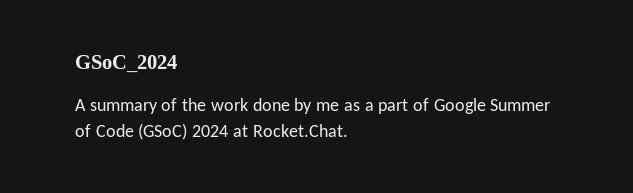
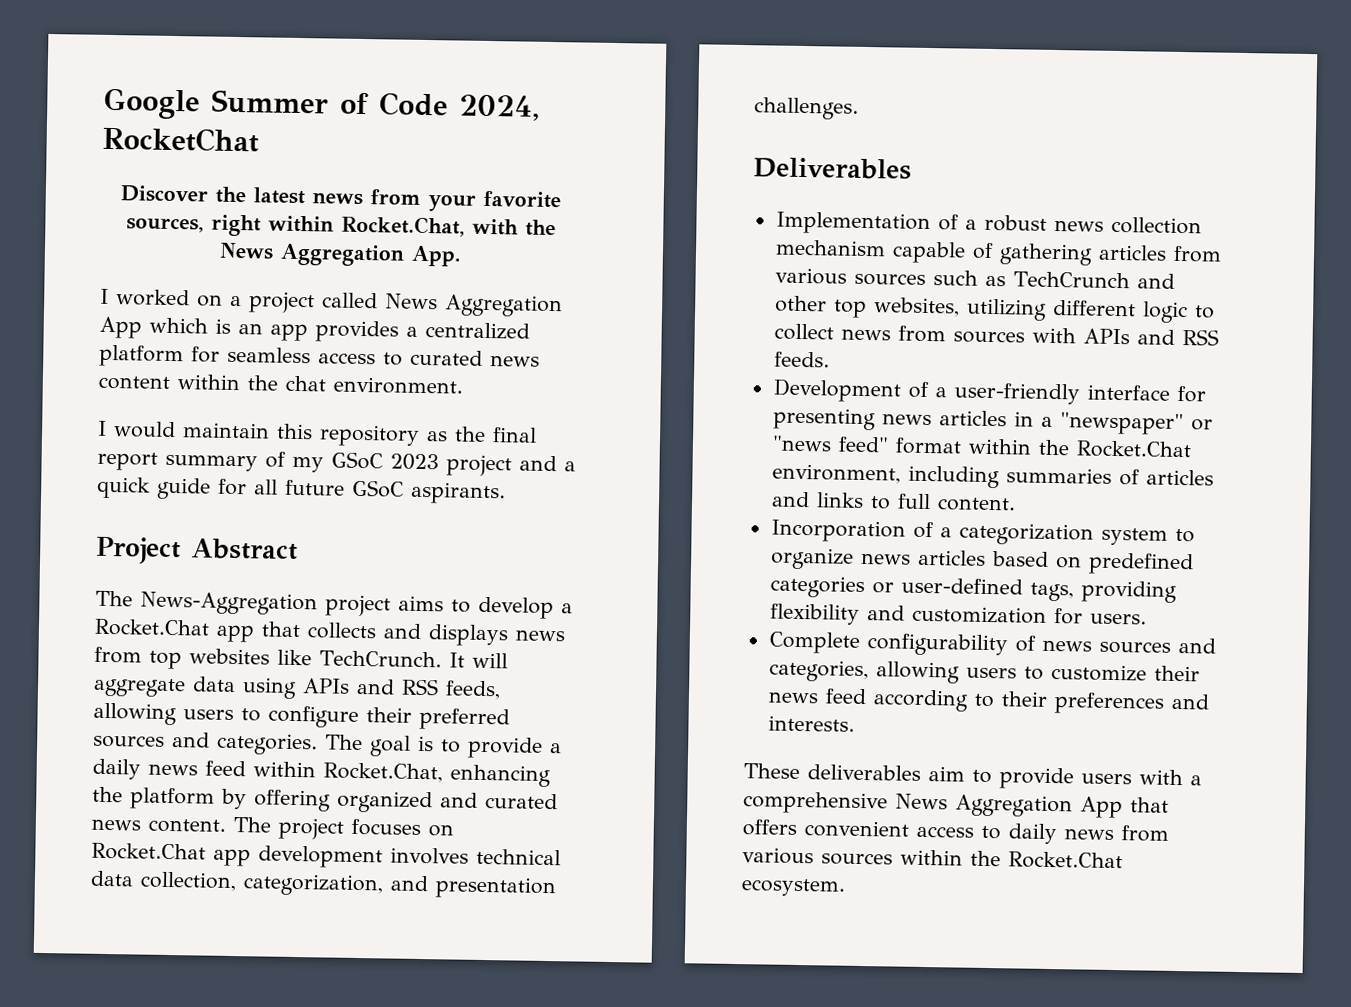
[75,55,177,73] [75,98,551,114] [75,123,348,140] GSoC_2024 // A summary of the work done by me as a part of Google Summer of Code (GSoC) 2024 at Rocket.Chat. -> [103,87,540,121] [102,126,259,153] [120,185,561,212] [125,214,556,237] [218,242,462,267] [100,288,563,318] [99,316,530,343] [99,344,540,368] [98,374,463,395] [98,420,537,447] [97,451,576,477] [97,476,506,505] [95,536,298,565] [95,590,573,620] [94,618,565,647] [94,646,508,670] [93,676,501,700] [93,702,510,731] [93,732,562,759] [92,758,551,788] [92,786,558,814] [91,817,454,840] [91,842,561,869] [90,870,557,900] [754,97,859,120] [753,157,912,180] [775,211,1202,236] [774,239,1222,266] [774,267,1175,289] [774,295,1215,324] [773,323,1219,346] [773,351,830,368] [772,378,1206,405] [772,407,1213,436] [771,435,1192,459] [771,463,1214,489] [770,491,1016,512] [770,519,1195,546] [769,547,1194,576] [769,575,1177,603] [769,603,1147,625] [768,631,1216,657] [768,659,1200,684] [767,688,1210,715] [767,715,855,732] [743,763,1202,790] [743,791,1169,819] [742,819,1169,845] [742,847,1123,870] [741,878,846,897] Google Summer of Code 2024, RocketChat // Discover the latest news from your favorite sources, right within Rocket.Chat, with the News Aggregation App. // I worked on a project called News Aggregation App which is an app provides a centralized platform for seamless access to curated news content within the chat environment. // I would maintain this repository as the final report summary of my GSoC 2023 project and a quick guide for all future GSoC aspirants. // Project Abstract // The News-Aggregation project aims to develop a Rocket.Chat app that collects and displays news from top websites like TechCrunch. It will aggregate data using APIs and RSS feeds, allowing users to configure their preferred sources and categories. The goal is to provide a daily news feed within Rocket.Chat, enhancing the platform by offering organized and curated news content. The project focuses on Rocket.Chat app development involves technical data collection, categorization, and presentation challenges. // Deliverables // Implementation of a robust news collection mechanism capable of gathering articles from various sources such as TechCrunch and other top websites, utilizing different logic to collect news from sources with APIs and RSS feeds. // Development of a user-friendly interface for presenting news articles in a "newspaper" or "news feed" format within the Rocket.Chat environment, including summaries of articles and links to full content. // Incorporation of a categorization system to organize news articles based on predefined categories or user-defined tags, providing flexibility and customization for users. // Complete configurability of news sources and categories, allowing users to customize their news feed according to their preferences and interests. // These deliverables aim to provide users with a comprehensive News Aggregation App that offers convenient access to daily news from various sources within the Rocket.Chat ecosystem.

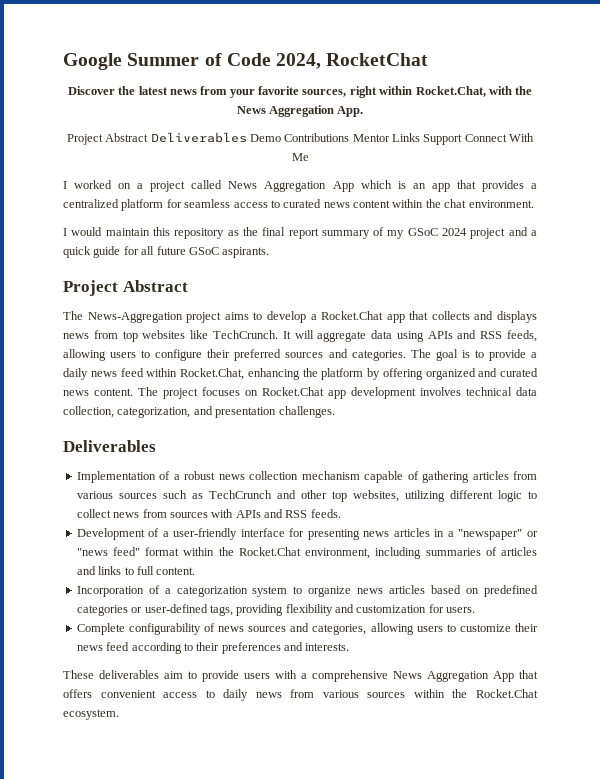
(462, 256) none -> [66,132,535,145] [291,153,309,161] // Project Abstract Deliverables Demo Contributions Mentor Links Support Connect With Me
(308, 332) none -> [456,180,476,189] that
[390,453,439,471] 2023 -> [442,228,468,236] 2024

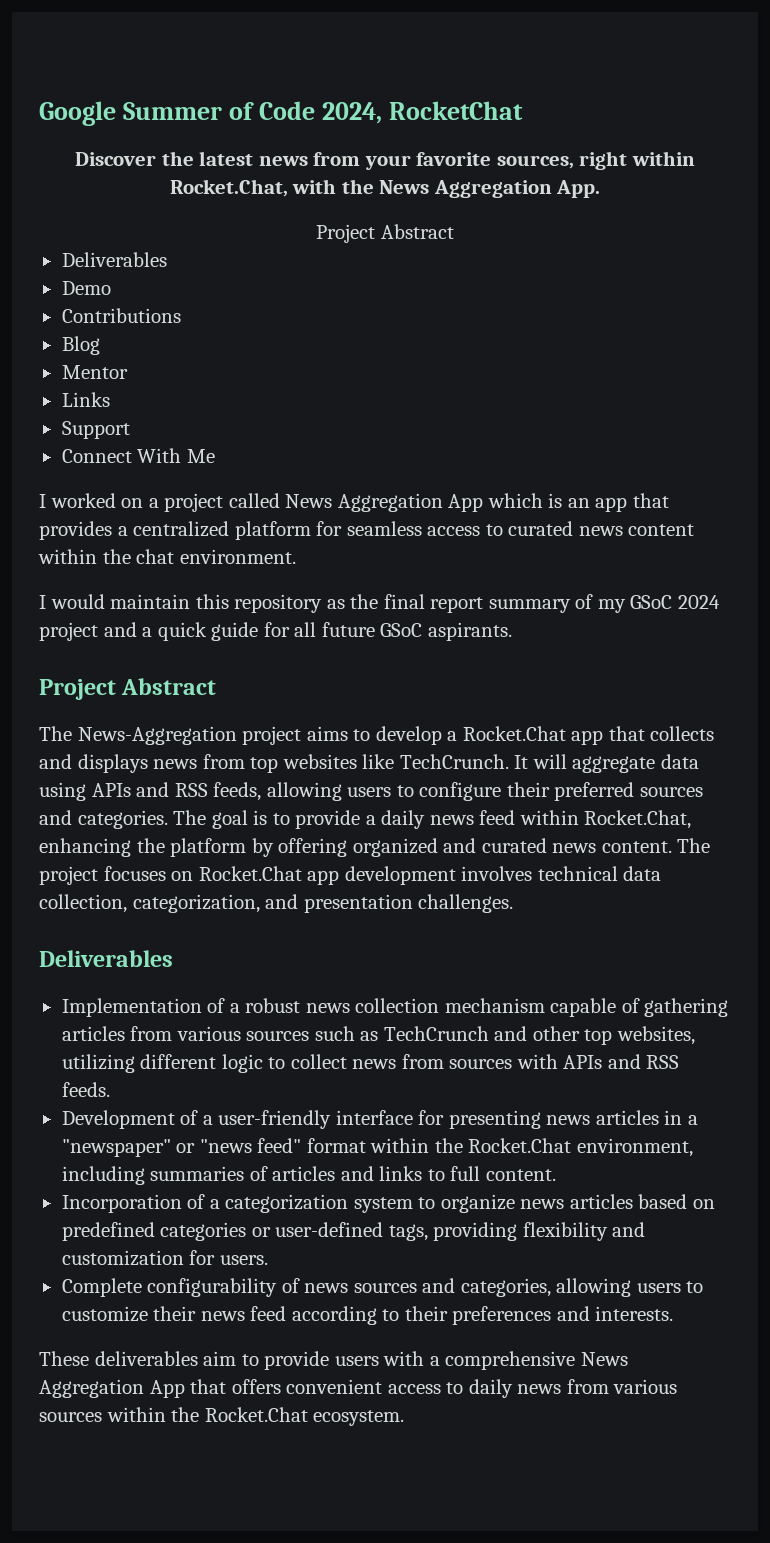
[150,132,247,143] Deliverables -> [61,252,167,267] // Deliverables //
(281, 138) none -> (111, 288) //
(350, 137) none -> [61,336,100,355] // Blog //
(390, 138) none -> (128, 372) //
(421, 137) none -> (110, 399) //
(463, 139) none -> (130, 430) //

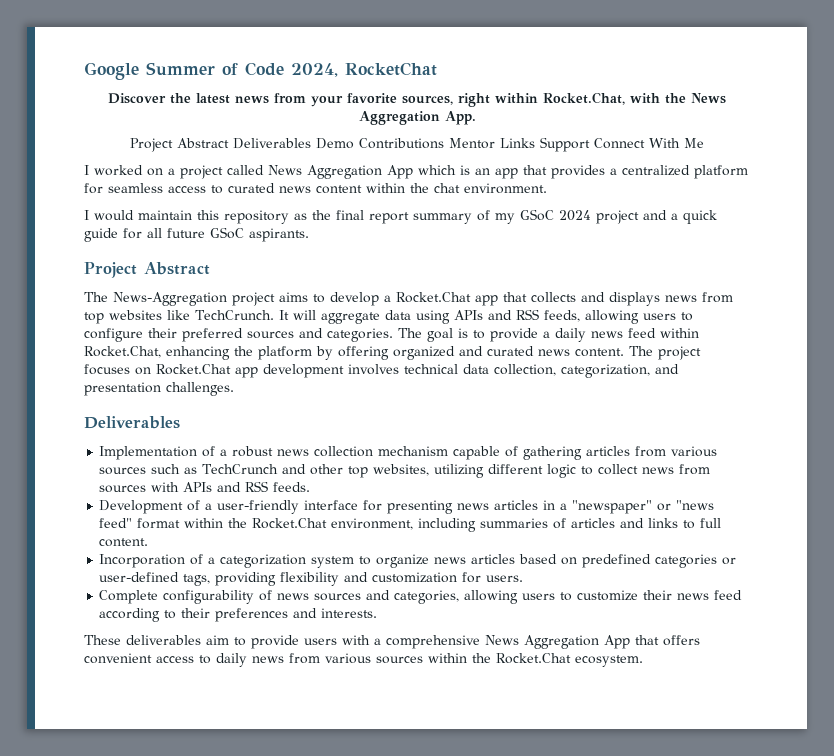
[61,252,167,267] // Deliverables // -> [233,138,311,149] Deliverables
(111, 288) // -> (354, 143) none
[61,336,100,355] // Blog // -> (444, 143) none
(128, 372) // -> (495, 143) none
(110, 399) // -> (535, 143) none
(130, 430) // -> (590, 144) none

